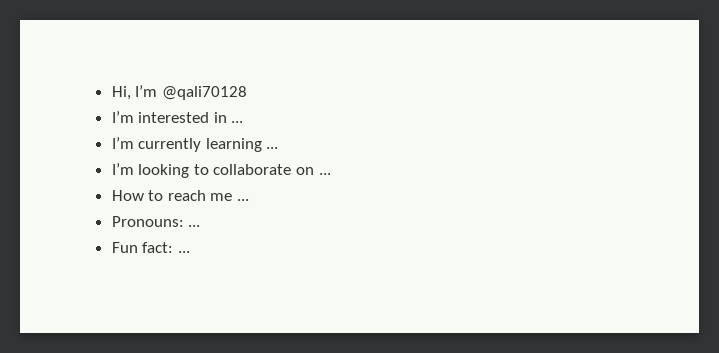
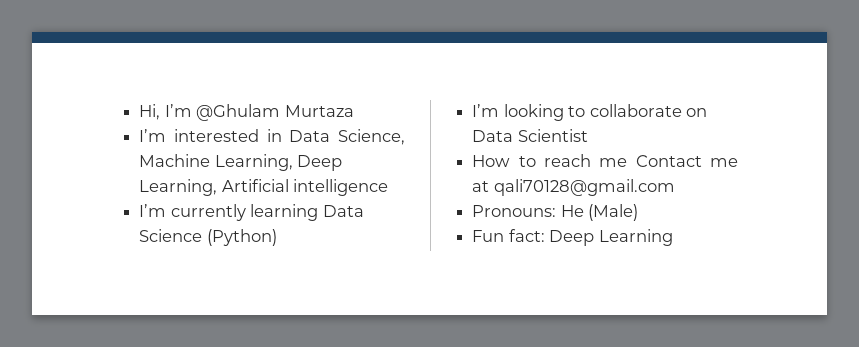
[161,86,247,100] @qali70128 -> [196,104,354,121] @Ghulam Murtaza
[231,121,244,123] ... -> [289,129,405,145] [139,154,343,171] [139,179,389,196] Data Science, Machine Learning, Deep Learning, Artificial intelligence
[266,147,279,149] ... -> [322,205,364,217] [139,229,277,246] Data Science (Python)
[318,173,331,175] ... -> [472,129,588,142] Data Scientist
[237,199,250,201] ... -> [635,155,738,167] [472,179,675,196] Contact me at qali70128@gmail.com
[188,225,201,227] ... -> [560,204,639,221] He (Male)
[177,251,190,253] ... -> [549,229,673,246] Deep Learning

